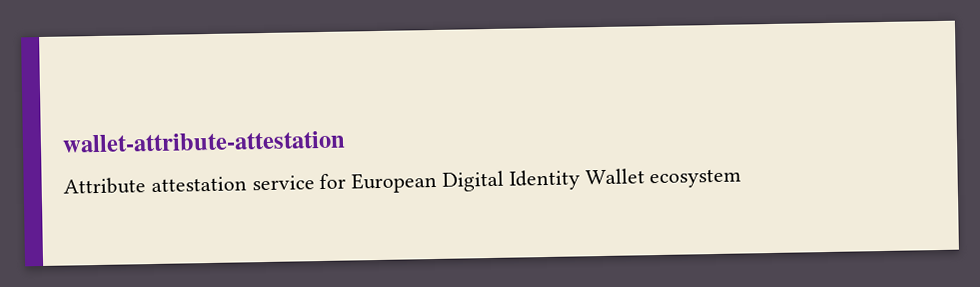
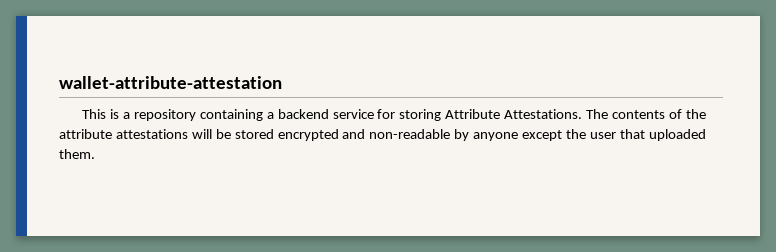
[63,168,742,195] Attribute attestation service for European Digital Identity Wallet ecosystem -> [82,109,706,121] [59,129,706,141] [59,149,95,159] This is a repository containing a backend service for storing Attribute Attestations. The contents of the attribute attestations will be stored encrypted and non-readable by anyone except the user that uploaded them.

